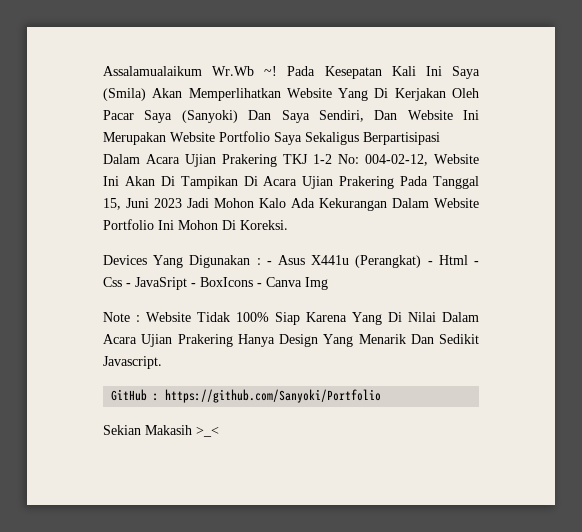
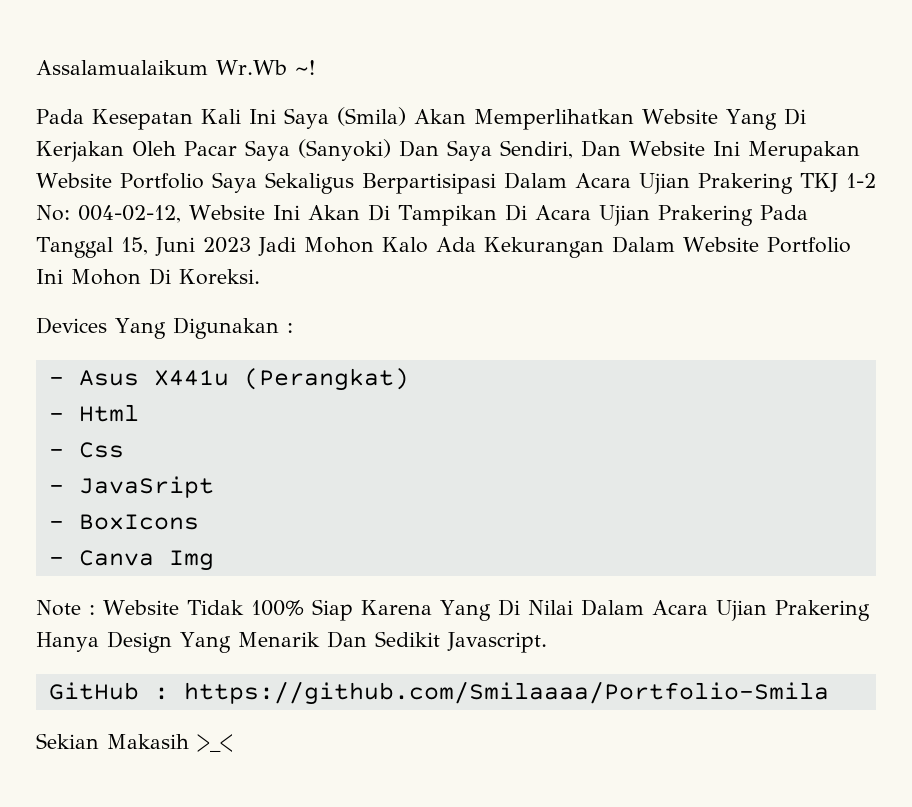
(278, 71) none -> (315, 67) //
(261, 261) none -> (293, 328) //
(422, 261) none -> (409, 379) //
(468, 260) none -> (139, 413) //
(122, 282) none -> (124, 450) //
(187, 283) none -> (214, 487) //
(253, 282) none -> (199, 522) //
[165,389,382,403] https://github.com/Sanyoki/Portfolio -> [183,681,829,705] https://github.com/Smilaaaa/Portfolio-Smila

